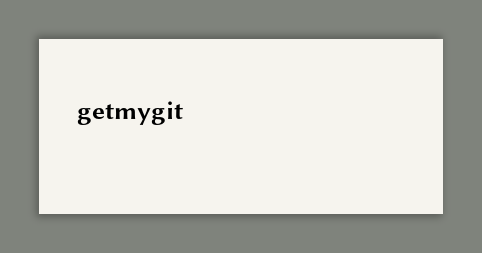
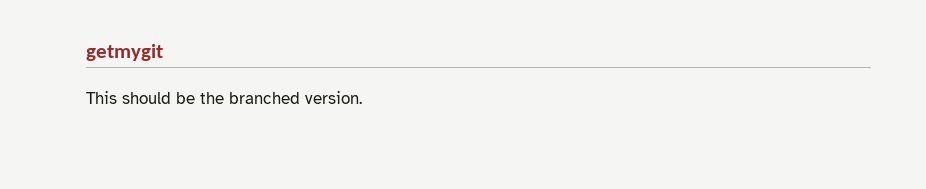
(183, 113) none -> [86,91,362,104] // This should be the branched version.

